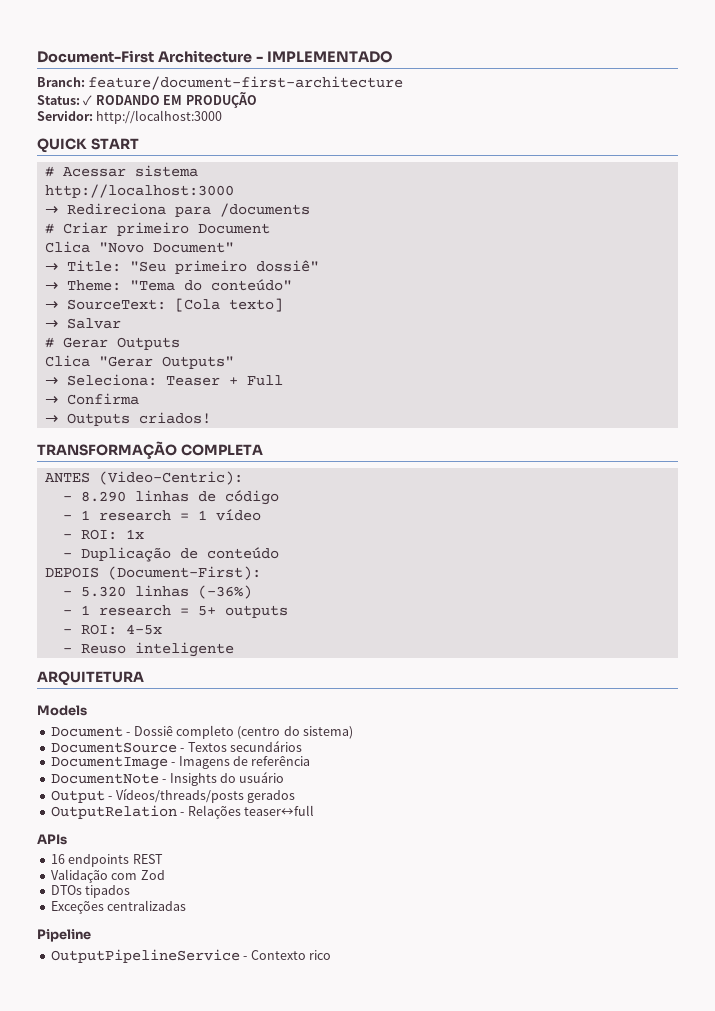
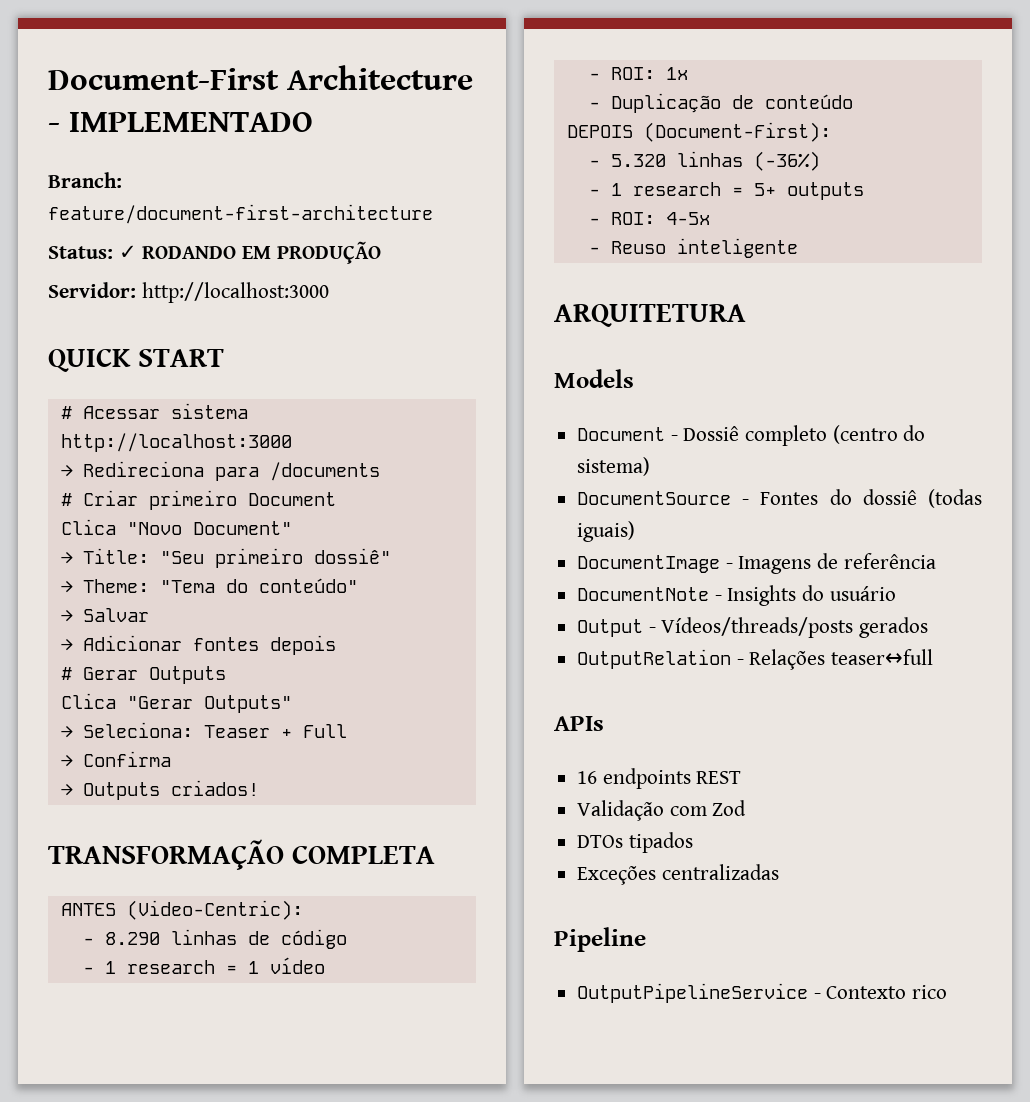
[66,298,283,312] [44,318,121,329] SourceText: [Cola texto] // → Salvar -> [82,608,149,622] [60,635,336,655] Salvar // → Adicionar fontes depois
[187,741,302,752] Textos secundários -> [760,489,982,508] [577,521,636,542] Fontes do dossiê (todas iguais)

